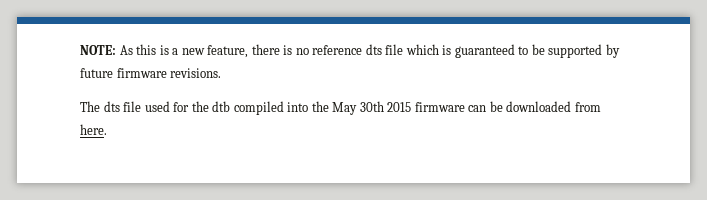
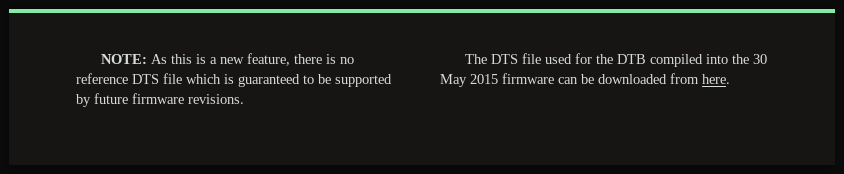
[365,44,382,55] dts -> [132,74,159,84] DTS
[103,101,120,112] dts -> [490,54,518,64] DTS
[212,101,231,112] dtb -> [616,54,646,64] DTB
[332,101,384,115] May 30th -> [752,54,767,64] [440,74,467,87] 30 May

